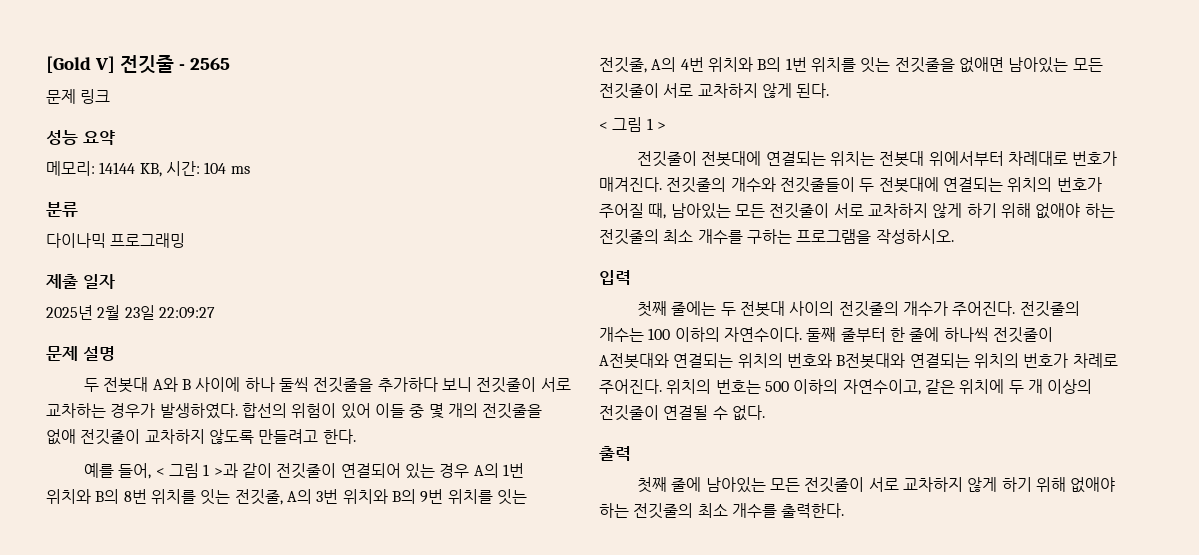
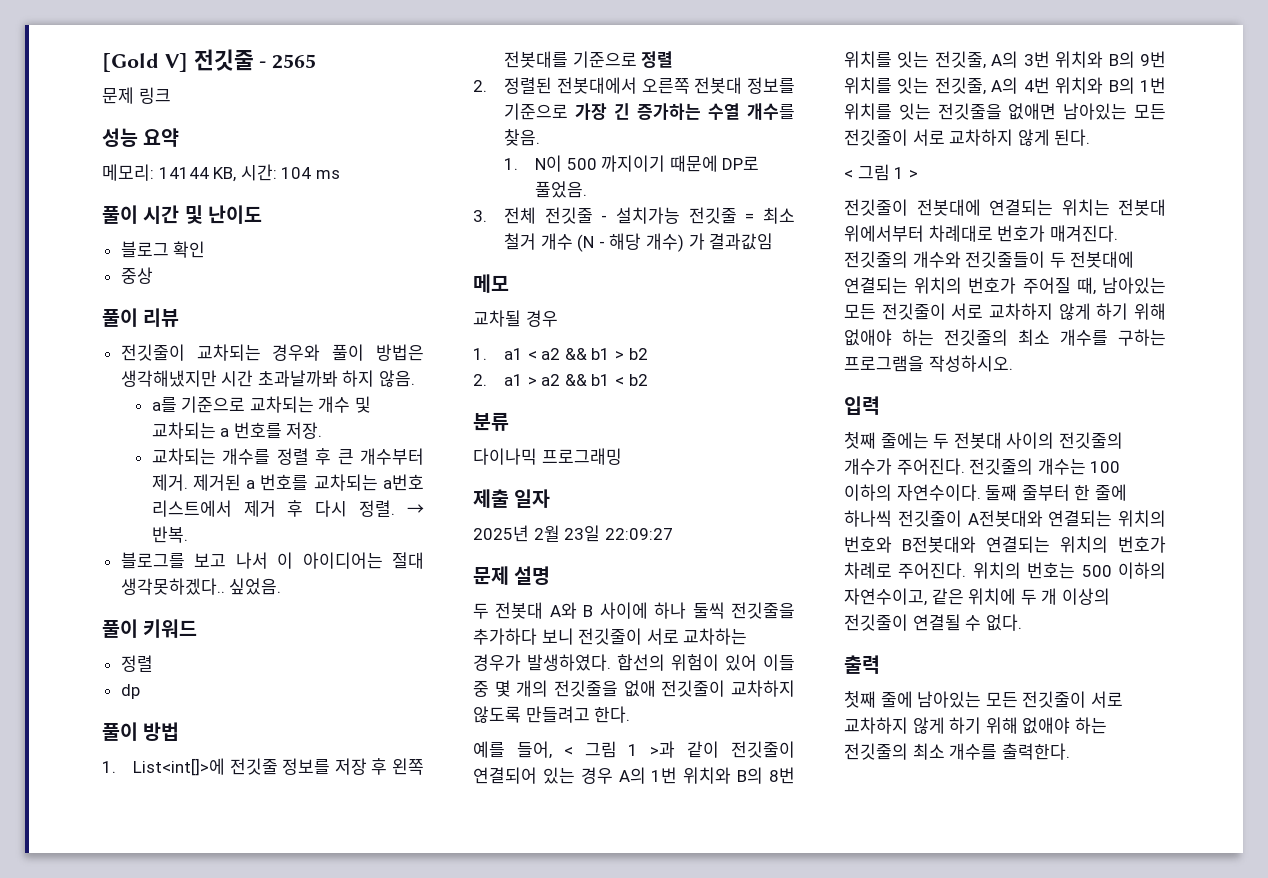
(250, 170) none -> [102,205,262,224] [120,241,206,258] [120,267,153,284] [102,308,180,327] [120,344,424,361] [120,370,416,387] [151,396,372,413] [151,422,323,439] [151,448,424,465] [151,474,424,491] [151,500,424,517] [151,526,188,543] [120,552,424,569] [120,578,282,595] [102,619,198,638] [120,655,153,672] [120,684,140,699] [102,722,180,741] [102,758,424,776] [504,51,674,68] [473,77,795,94] [504,103,795,120] [504,129,541,146] [504,155,760,172] [535,181,588,198] [473,207,795,224] [504,233,774,252] [473,274,509,293] [473,310,558,327] [473,348,648,360] [473,374,648,386] // 풀이 시간 및 난이도 // 블로그 확인 // 중상 // 풀이 리뷰 // 전깃줄이 교차되는 경우와 풀이 방법은 생각해냈지만 시간 초과날까봐 하지 않음. // a를 기준으로 교차되는 개수 및 교차되는 a 번호를 저장. // 교차되는 개수를 정렬 후 큰 개수부터 제거. 제거된 a 번호를 교차되는 a번호 리스트에서 제거 후 다시 정렬. → 반복. // 블로그를 보고 나서 이 아이디어는 절대 생각못하겠다.. 싶었음. // 풀이 키워드 // 정렬 // dp // 풀이 방법 // 1. List<int[]>에 전깃줄 정보를 저장 후 왼쪽 전봇대를 기준으로 정렬 // 2. 정렬된 전봇대에서 오른쪽 전봇대 정보를 기준으로 가장 긴 증가하는 수열 개수를 찾음. // 1. N이 500 까지이기 때문에 DP로 풀었음. // 3. 전체 전깃줄 - 설치가능 전깃줄 = 최소 철거 개수 (N - 해당 개수) 가 결과값임 // 메모 // 교차될 경우 // 1. a1 < a2 && b1 > b2 // 2. a1 > a2 && b1 < b2

